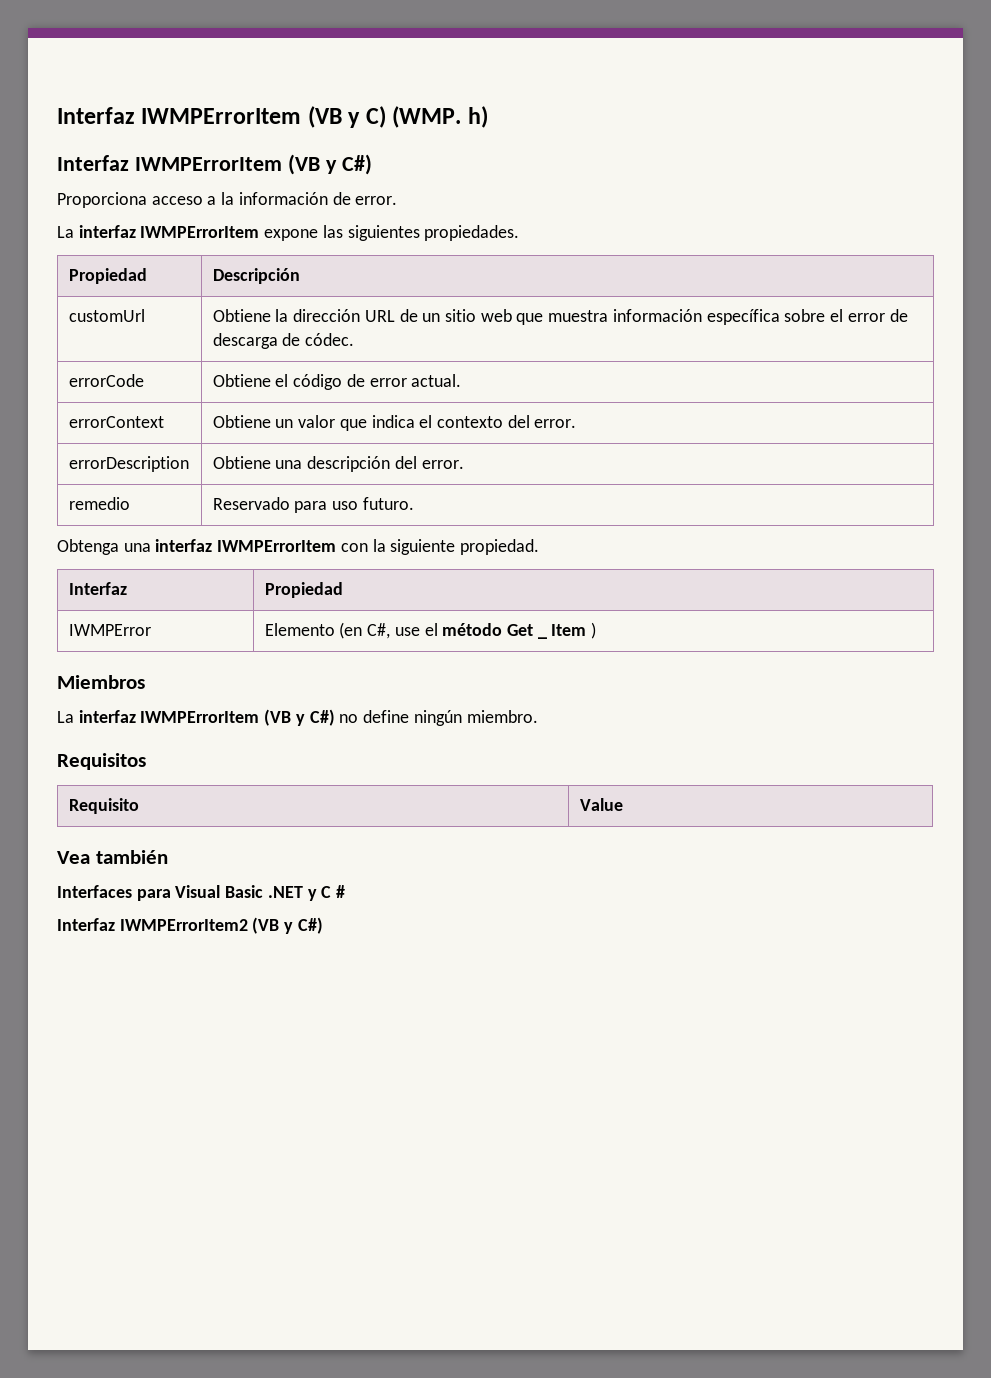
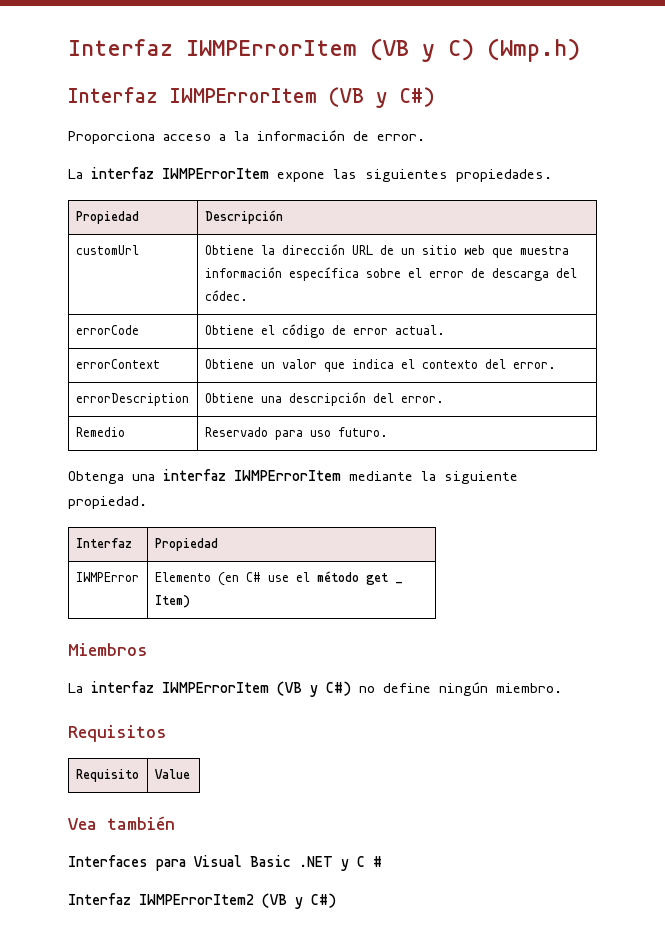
[392,106,488,128] (WMP. h) -> [487,38,580,62] (Wmp.h)
[282,333,301,346] de -> [555,268,577,278] del
[68,497,130,510] remedio -> [75,427,125,437] Remedio
[340,543,368,552] con -> [349,471,413,481] mediante
[367,623,391,639] C#, -> [245,572,261,582] C#
[507,624,534,636] [537,636,547,639] [551,622,597,639] Get _ Item ) -> [365,573,403,585] [154,595,190,608] get _ Item)

